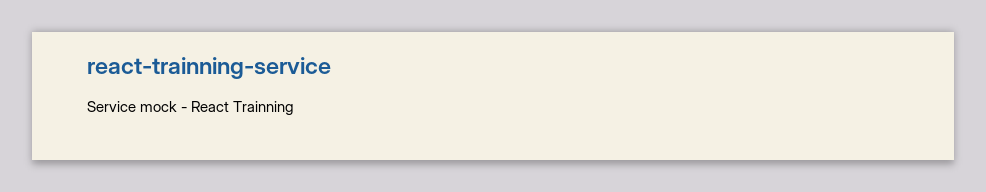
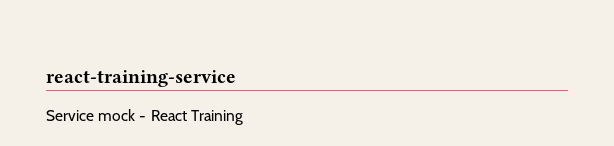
[87,57,331,79] react-trainning-service -> [46,70,236,87] react-training-service
[233,101,294,115] Trainning -> [190,110,243,125] Training

